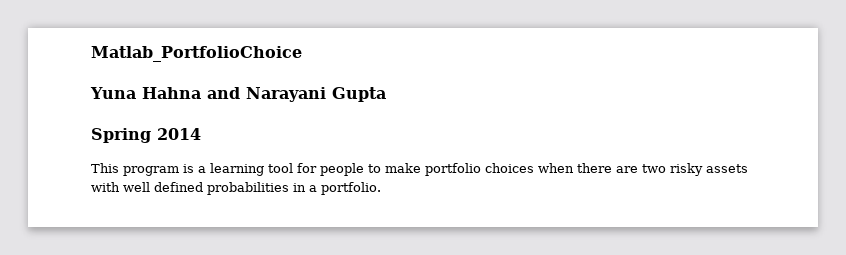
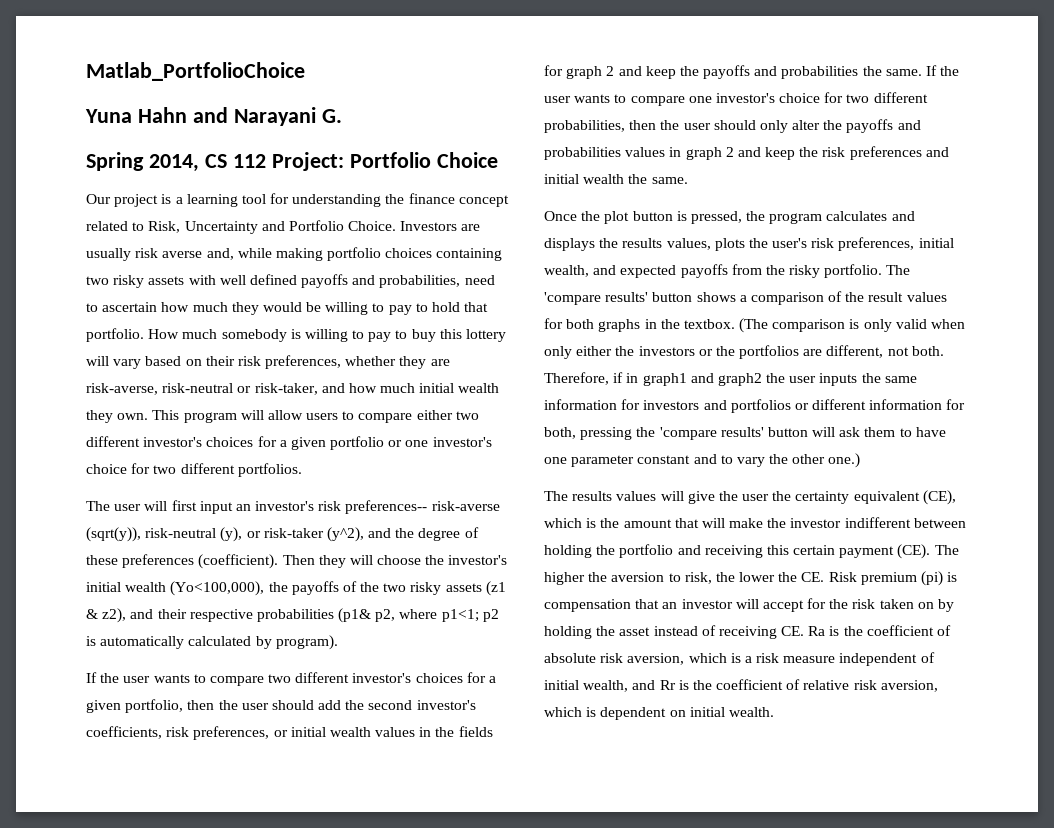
[141,87,201,99] Hahna -> [137,107,187,123] Hahn
[331,87,386,102] Gupta -> [321,109,342,123] G.
[157,128,201,140] [91,163,179,176] 2014 // This program -> [148,152,498,172] [86,194,159,207] 2014, CS 112 Project: Portfolio Choice // Our project
[320,163,638,176] people to make portfolio choices when there are -> [292,193,509,207] [86,220,481,234] [86,247,503,261] understanding the finance concept related to Risk, Uncertainty and Portfolio Choice. Investors are usually risk averse and, while making portfolio choices containing
[207,182,381,195] probabilities in a portfolio. -> [301,274,495,288] [86,302,489,315] [86,328,507,342] [86,355,450,369] [86,383,500,395] [86,410,479,423] [86,436,492,450] [86,463,302,477] [86,500,500,514] [86,527,479,542] [86,554,508,569] [86,581,506,596] [86,608,499,623] [86,635,338,650] [86,672,497,686] [86,699,476,713] [86,726,493,740] [544,65,960,79] [544,92,928,106] [544,119,921,133] [544,146,949,160] [544,174,688,184] [544,211,915,224] [544,237,954,251] [544,264,911,278] [544,291,947,305] [544,318,966,333] [544,345,944,359] [544,372,917,386] [544,399,966,413] [544,427,946,440] [544,453,861,468] [544,490,956,505] [544,517,966,528] [544,544,959,559] [544,571,958,586] [544,598,955,612] [544,625,952,639] [544,652,935,666] [544,679,938,692] [544,707,774,720] payoffs and probabilities, need to ascertain how much they would be willing to pay to hold that portfolio. How much somebody is willing to pay to buy this lottery will vary based on their risk preferences, whether they are risk-averse, risk-neutral or risk-taker, and how much initial wealth they own. This program will allow users to compare either two different investor's choices for a given portfolio or one investor's choice for two different portfolios. // The user will first input an investor's risk preferences-- risk-averse (sqrt(y)), risk-neutral (y), or risk-taker (y^2), and the degree of these preferences (coefficient). Then they will choose the investor's initial wealth (Yo<100,000), the payoffs of the two risky assets (z1 & z2), and their respective probabilities (p1& p2, where p1<1; p2 is automatically calculated by program). // If the user wants to compare two different investor's choices for a given portfolio, then the user should add the second investor's coefficients, risk preferences, or initial wealth values in the fields for graph 2 and keep the payoffs and probabilities the same. If the user wants to compare one investor's choice for two different probabilities, then the user should only alter the payoffs and probabilities values in graph 2 and keep the risk preferences and initial wealth the same. // Once the plot button is pressed, the program calculates and displays the results values, plots the user's risk preferences, initial wealth, and expected payoffs from the risky portfolio. The 'compare results' button shows a comparison of the result values for both graphs in the textbox. (The comparison is only valid when only either the investors or the portfolios are different, not both. Therefore, if in graph1 and graph2 the user inputs the same information for investors and portfolios or different information for both, pressing the 'compare results' button will ask them to have one parameter constant and to vary the other one.) // The results values will give the user the certainty equivalent (CE), which is the amount that will make the investor indifferent between holding the portfolio and receiving this certain payment (CE). The higher the aversion to risk, the lower the CE. Risk premium (pi) is compensation that an investor will accept for the risk taken on by holding the asset instead of receiving CE. Ra is the coefficient of absolute risk aversion, which is a risk measure independent of initial wealth, and Rr is the coefficient of relative risk aversion, which is dependent on initial wealth.

